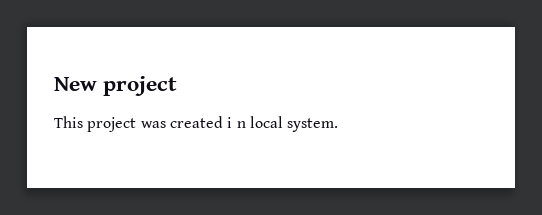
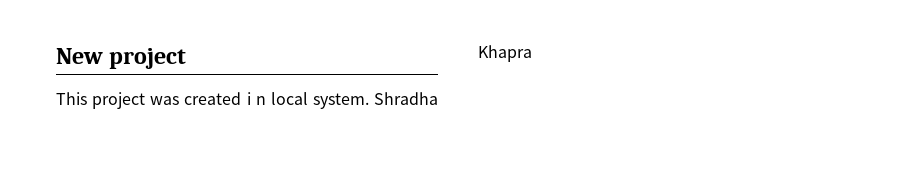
(339, 125) none -> [374,92,438,105] [478,45,532,62] Shradha Khapra

